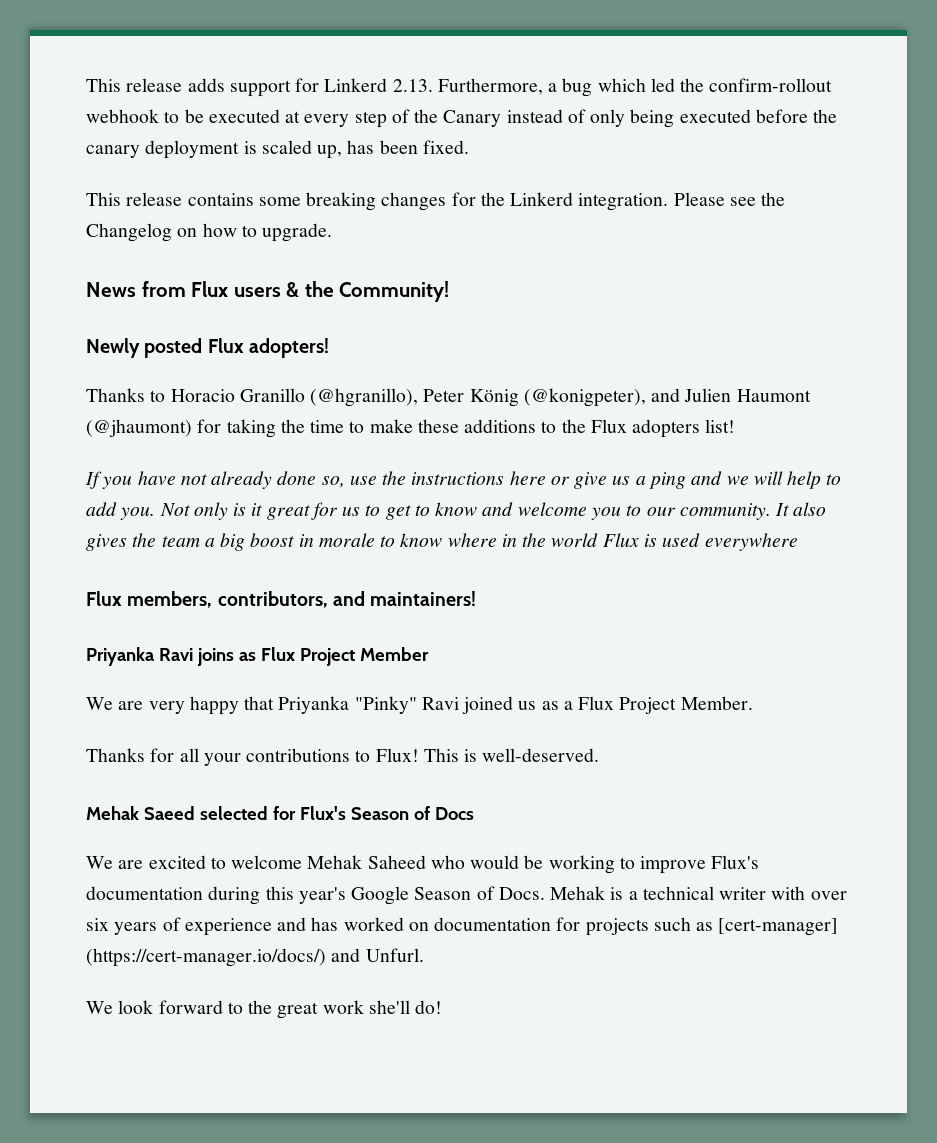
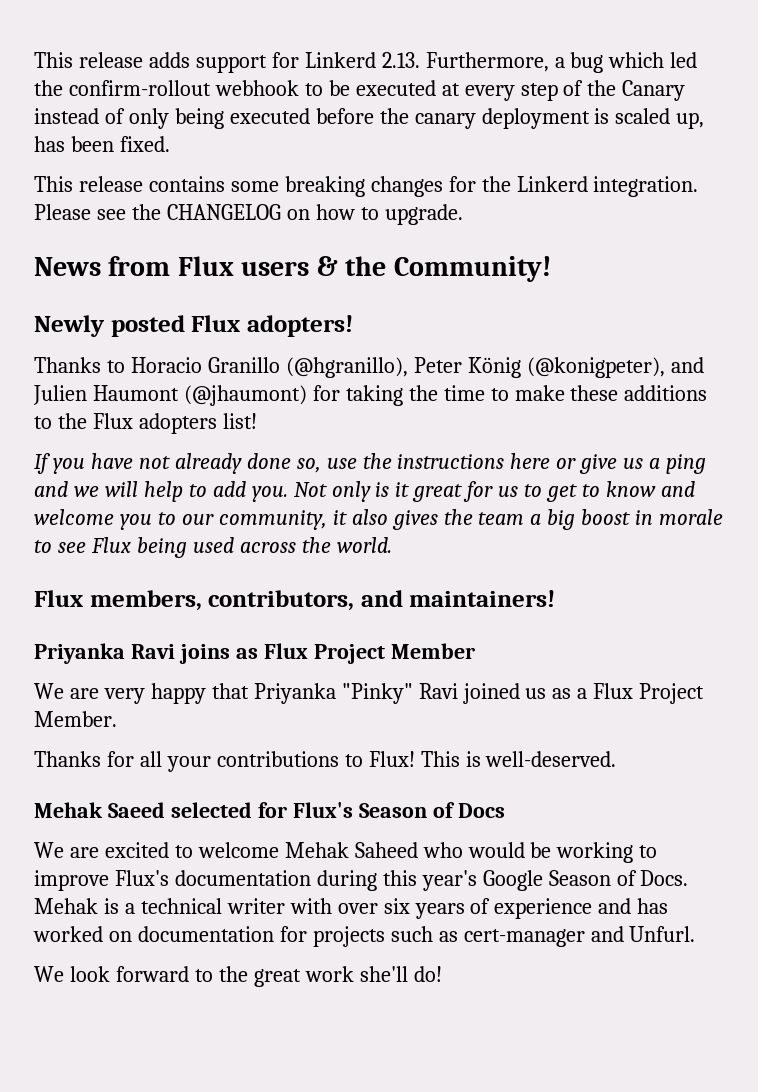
[86,223,172,242] Changelog -> [166,204,281,220] CHANGELOG
[679,503,790,520] community. It -> [218,510,347,530] community, it
[400,533,798,551] know where in the world Flux is used everywhere -> [57,537,392,558] see Flux being used across the world.
[718,918,839,936] [86,948,326,967] [cert-manager] (https://cert-manager.io/docs/) -> [463,929,585,947] cert-manager

